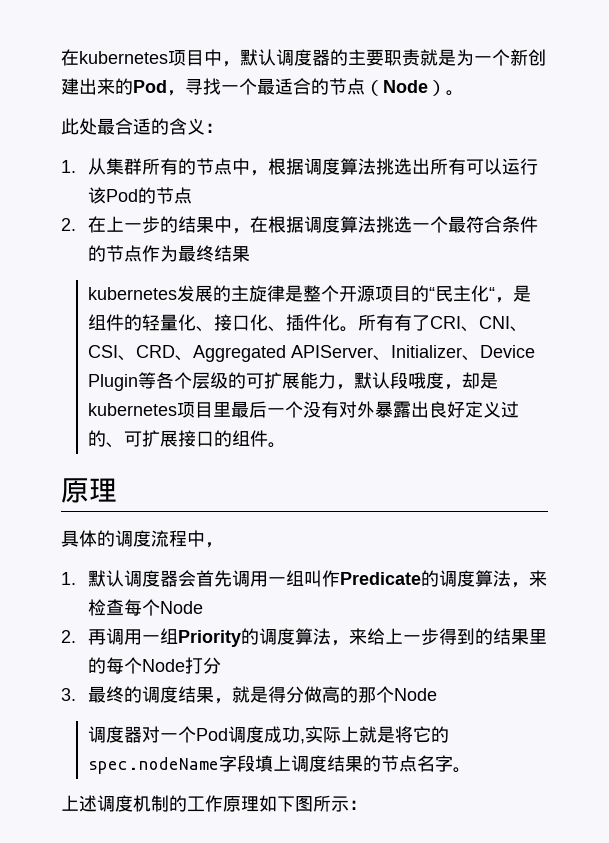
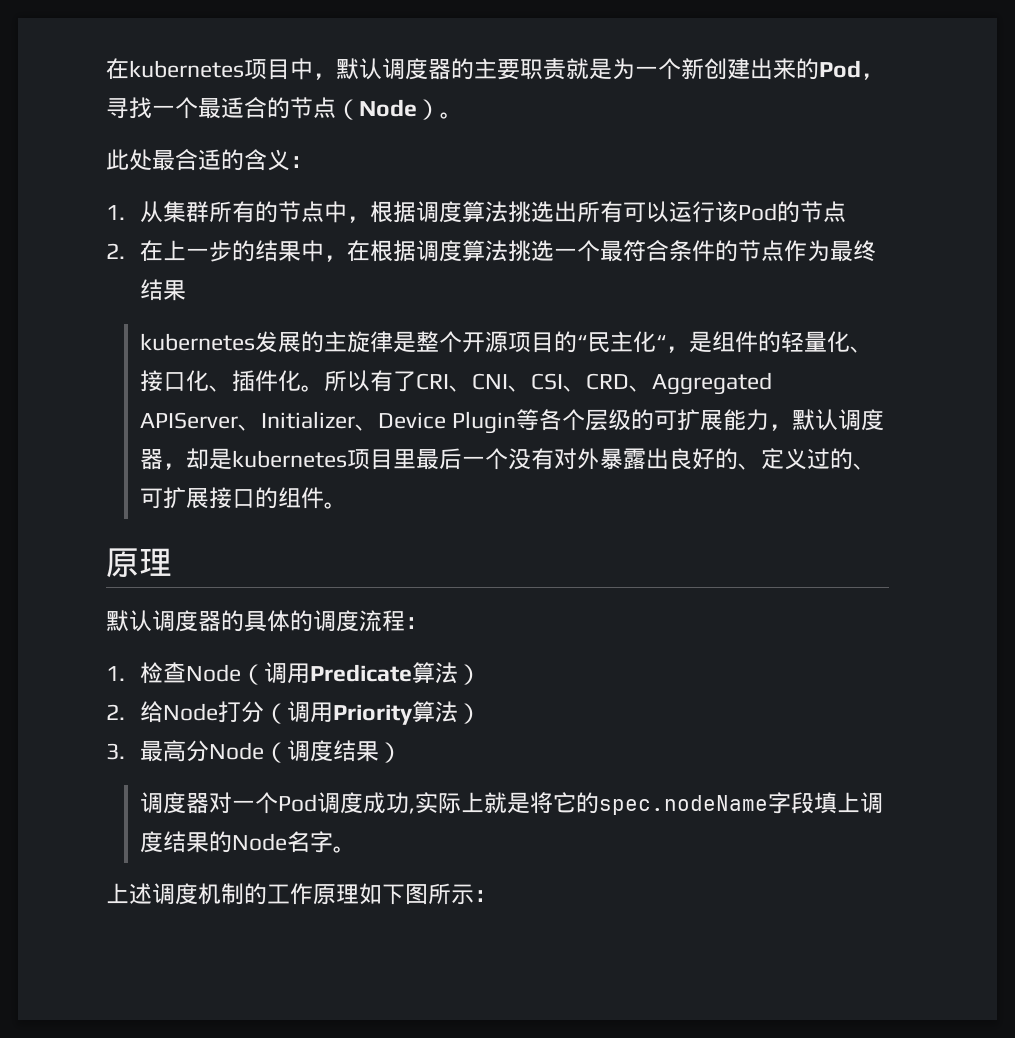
[376,314,395,331] 有 -> [347,370,371,392] 以
[390,372,445,389] 段哦度 -> [838,409,885,431] [140,449,164,470] 调度器
(466, 409) none -> [715,448,762,470] 的、
(117, 490) none -> [106,610,244,632] 默认调度器的
[187,530,223,548] [61,570,548,588] [88,599,204,616] [61,628,548,647] [88,657,222,674] [61,686,438,704] 中， // 1.默认调度器会首先调用一组叫作Predicate的调度算法，来检查每个Node // 2.再调用一组Priority的调度算法，来给上一步得到的结果里的每个Node打分 // 3.最终的调度结果，就是得分做高的那个Node -> [405,617,428,629] [106,662,482,685] [106,701,482,725] [106,740,403,763] ： // 1.检查Node（调用Predicate算法） // 2.给Node打分（调用Priority算法） // 3.最高分Node（调度结果）
[381,755,418,772] 节点 -> [232,833,288,851] Node

